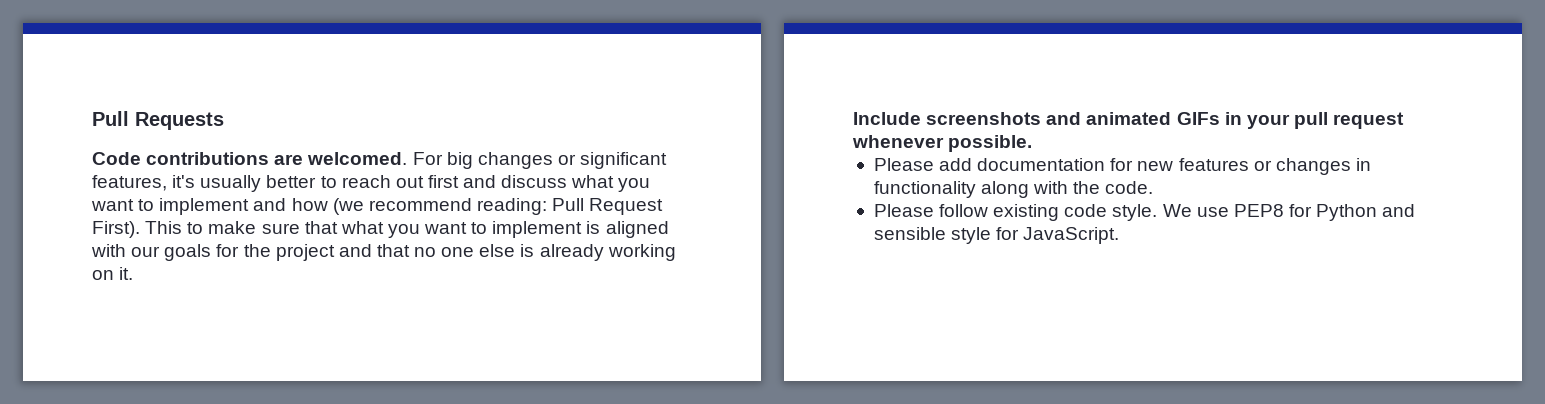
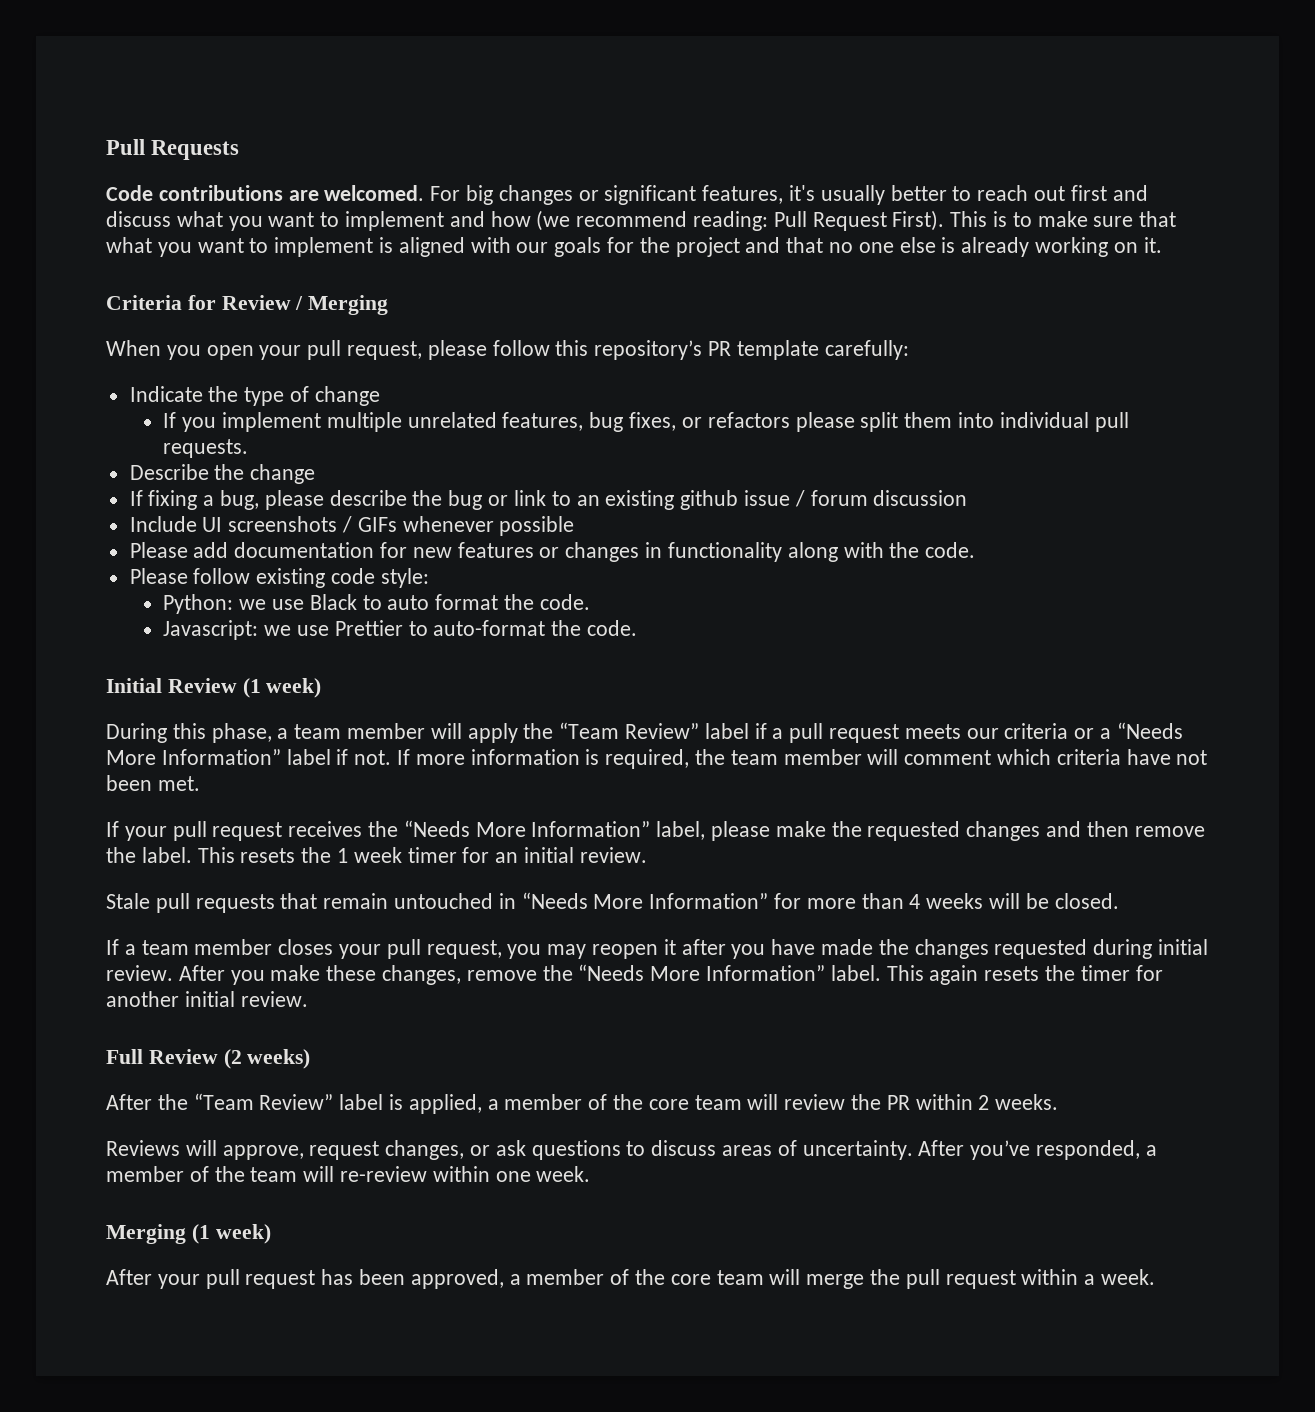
(183, 227) none -> [993,211,1008,227] is
[853,112,1405,129] [852,135,1033,152] Include screenshots and animated GIFs in your pull request whenever possible. -> [106,295,389,315] [106,340,909,360] [129,386,380,406] [163,412,1129,432] [163,439,249,458] [129,464,316,484] [129,490,968,510] [129,516,575,536] Criteria for Review / Merging // When you open your pull request, please follow this repository’s PR template carefully: // Indicate the type of change // If you implement multiple unrelated features, bug fixes, or refactors please split them into individual pull requests. // Describe the change // If fixing a bug, please describe the bug or link to an existing github issue / forum discussion // Include UI screenshots / GIFs whenever possible
[1112,204,1416,221] [873,227,1120,244] style. We use PEP8 for Python and sensible style for JavaScript. -> [380,568,429,588] [163,594,590,614] [163,620,638,640] [106,678,322,698] [106,722,1183,743] [106,749,1208,769] [106,775,200,791] [106,820,1205,841] [106,847,647,863] [106,892,1119,913] [106,939,1209,959] [106,964,1163,985] [106,991,308,1007] [106,1049,311,1069] [106,1093,1059,1114] [106,1140,1157,1160] [106,1166,591,1182] [106,1224,271,1244] [106,1269,1156,1289] style: // Python: we use Black to auto format the code. // Javascript: we use Prettier to auto-format the code. // Initial Review (1 week) // During this phase, a team member will apply the “Team Review” label if a pull request meets our criteria or a “Needs More Information” label if not. If more information is required, the team member will comment which criteria have not been met. // If your pull request receives the “Needs More Information” label, please make the requested changes and then remove the label. This resets the 1 week timer for an initial review. // Stale pull requests that remain untouched in “Needs More Information” for more than 4 weeks will be closed. // If a team member closes your pull request, you may reopen it after you have made the changes requested during initial review. After you make these changes, remove the “Needs More Information” label. This again resets the timer for another initial review. // Full Review (2 weeks) // After the “Team Review” label is applied, a member of the core team will review the PR within 2 weeks. // Reviews will approve, request changes, or ask questions to discuss areas of uncertainty. After you’ve responded, a member of the team will re-review within one week. // Merging (1 week) // After your pull request has been approved, a member of the core team will merge the pull request within a week.

